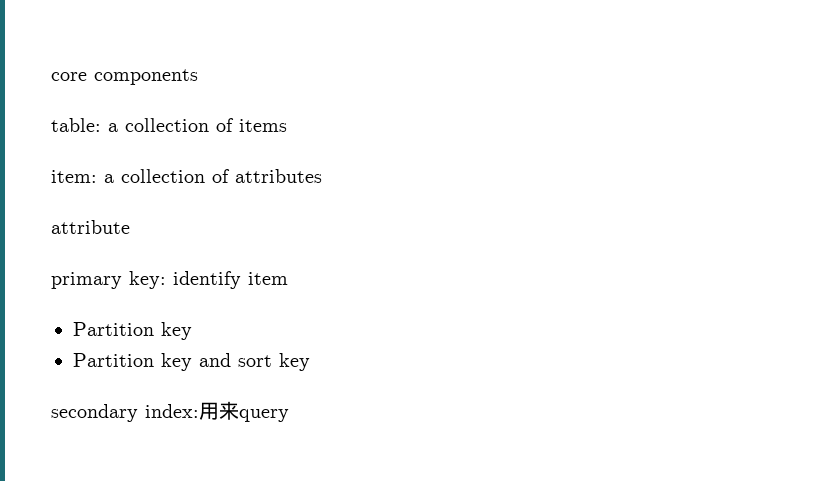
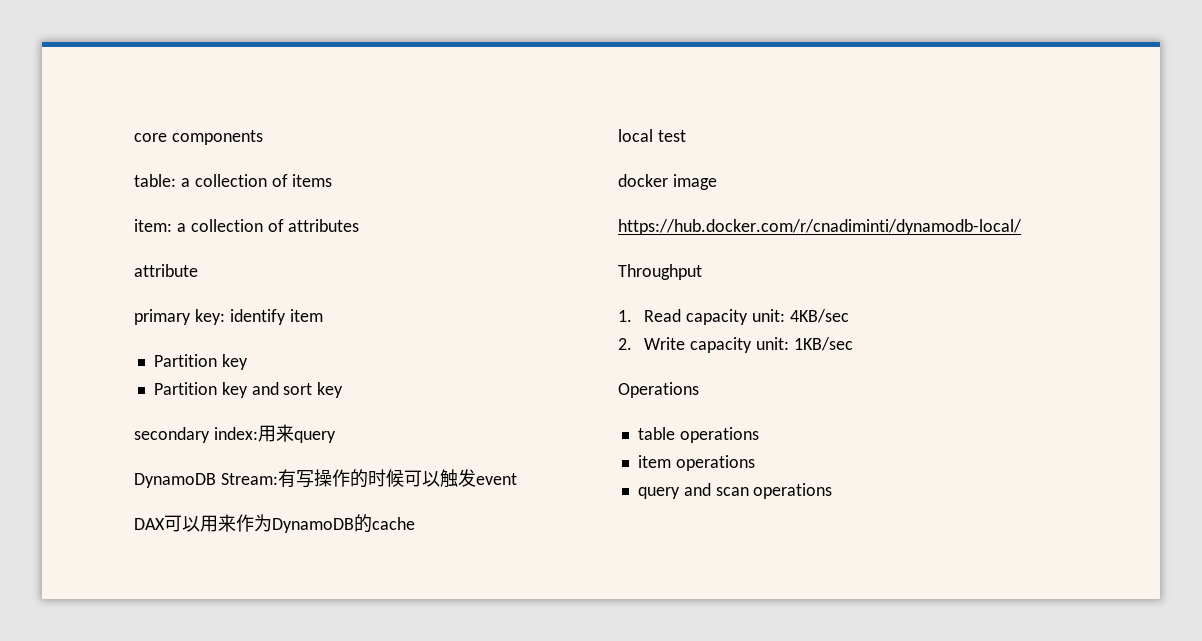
(289, 415) none -> [134,469,517,488] [134,514,415,533] [618,129,686,142] [618,174,717,190] [618,219,1022,235] [618,264,702,280] [618,309,849,325] [618,337,853,353] [618,382,699,398] [637,427,759,443] [637,455,755,471] [637,483,833,499] // DynamoDB Stream:有写操作的时候可以触发event // DAX可以用来作为DynamoDB的cache // local test // docker image // https://hub.docker.com/r/cnadiminti/dynamodb-local/ // Throughput // 1. Read capacity unit: 4KB/sec // 2. Write capacity unit: 1KB/sec // Operations // table operations // item operations // query and scan operations

